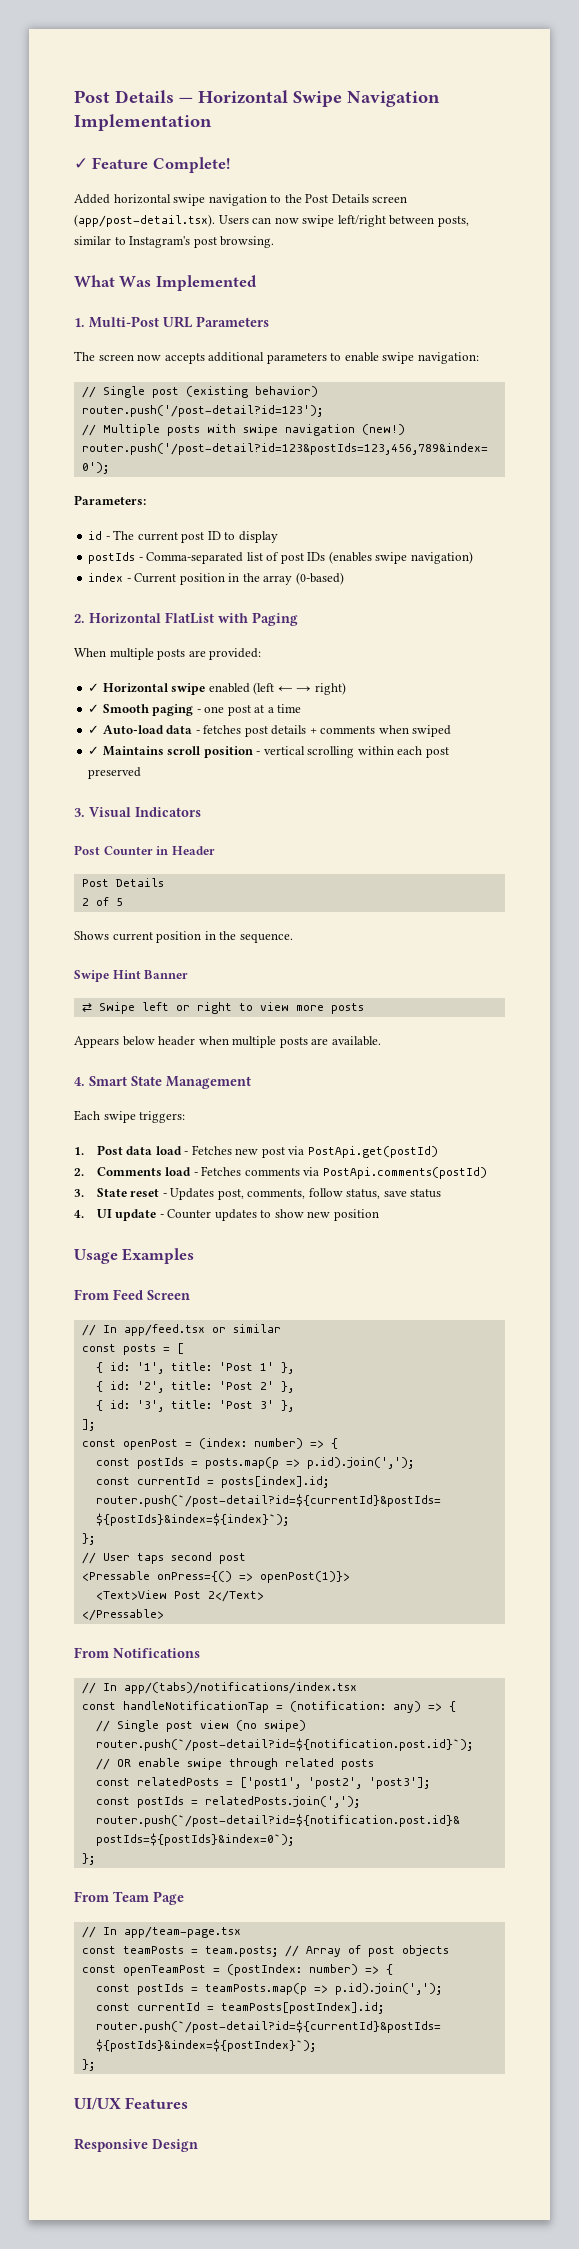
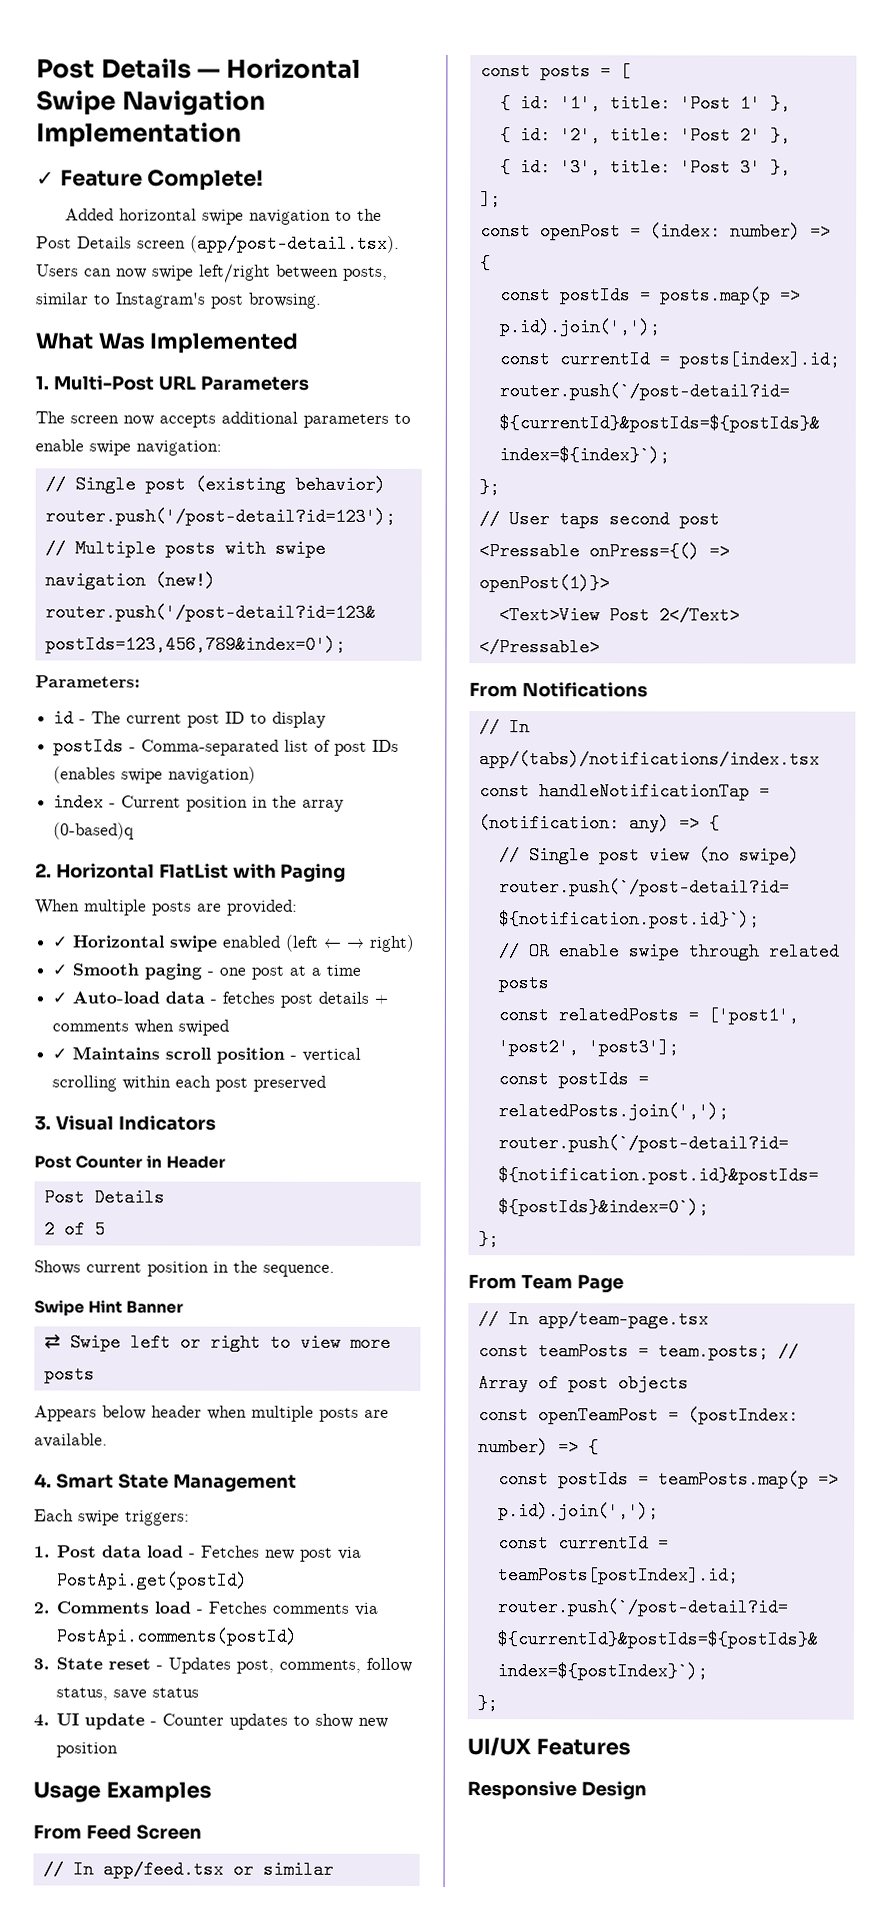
[295,572,344,585] (0-based) -> [53,822,135,840] (0-based)q

